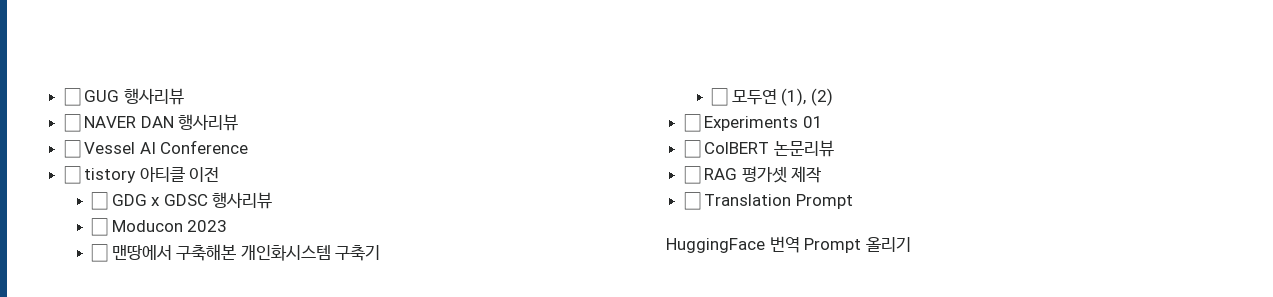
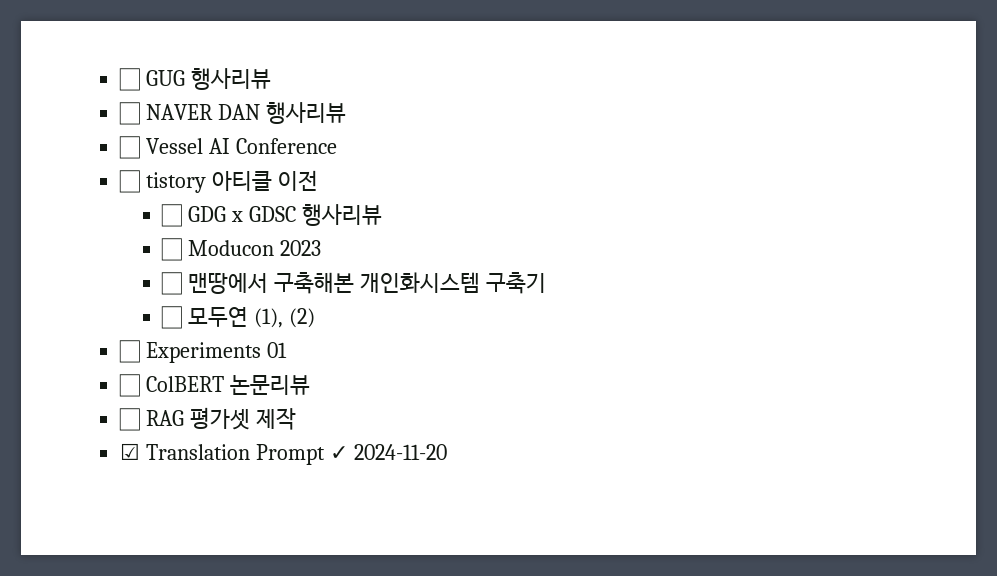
[683,192,701,210] ☐ -> [120,443,141,460] ☑
[666,236,911,253] // HuggingFace 번역 Prompt 올리기 -> [330,444,447,460] ✓ 2024-11-20

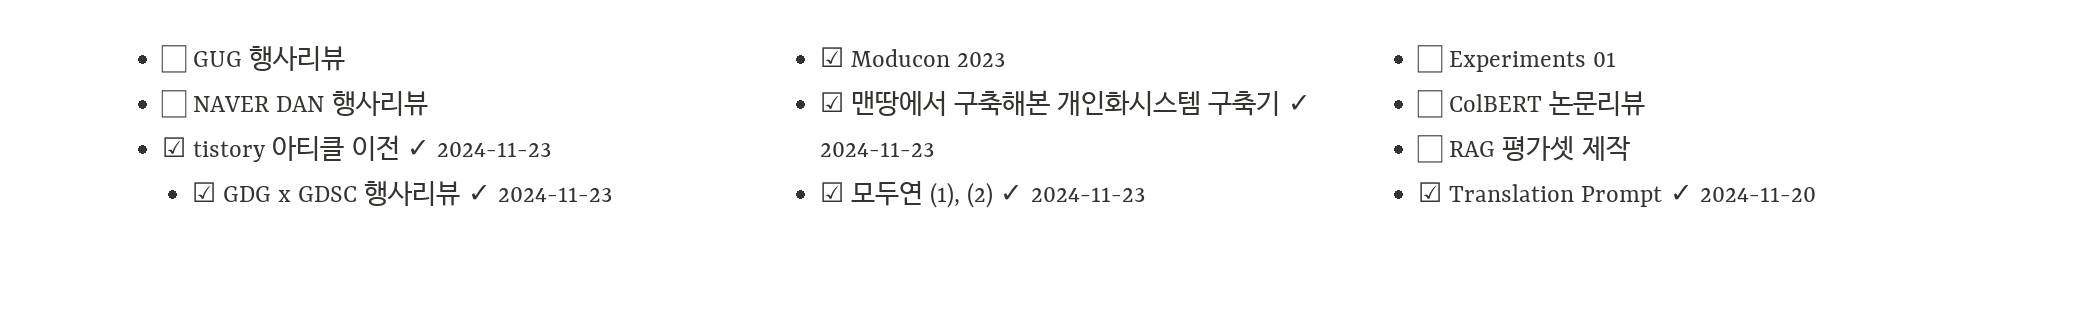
[119,136,338,159] [119,170,141,193] ☐ Vessel AI Conference // ☐ -> [162,137,187,157] ☑
[161,204,183,227] // ☐ -> [406,140,551,157] [191,182,216,202] ✓ 2024-11-23 // ☑
[161,238,183,261] // ☐ -> [467,185,612,202] [819,47,844,67] ✓ 2024-11-23 // ☑
[161,272,183,295] ☐ -> [819,92,844,112] ☑
[161,306,183,329] // ☐ -> [1287,95,1311,112] [819,142,934,157] [819,182,844,202] ✓ 2024-11-23 // ☑
(316, 318) none -> [1000,185,1145,202] ✓ 2024-11-23

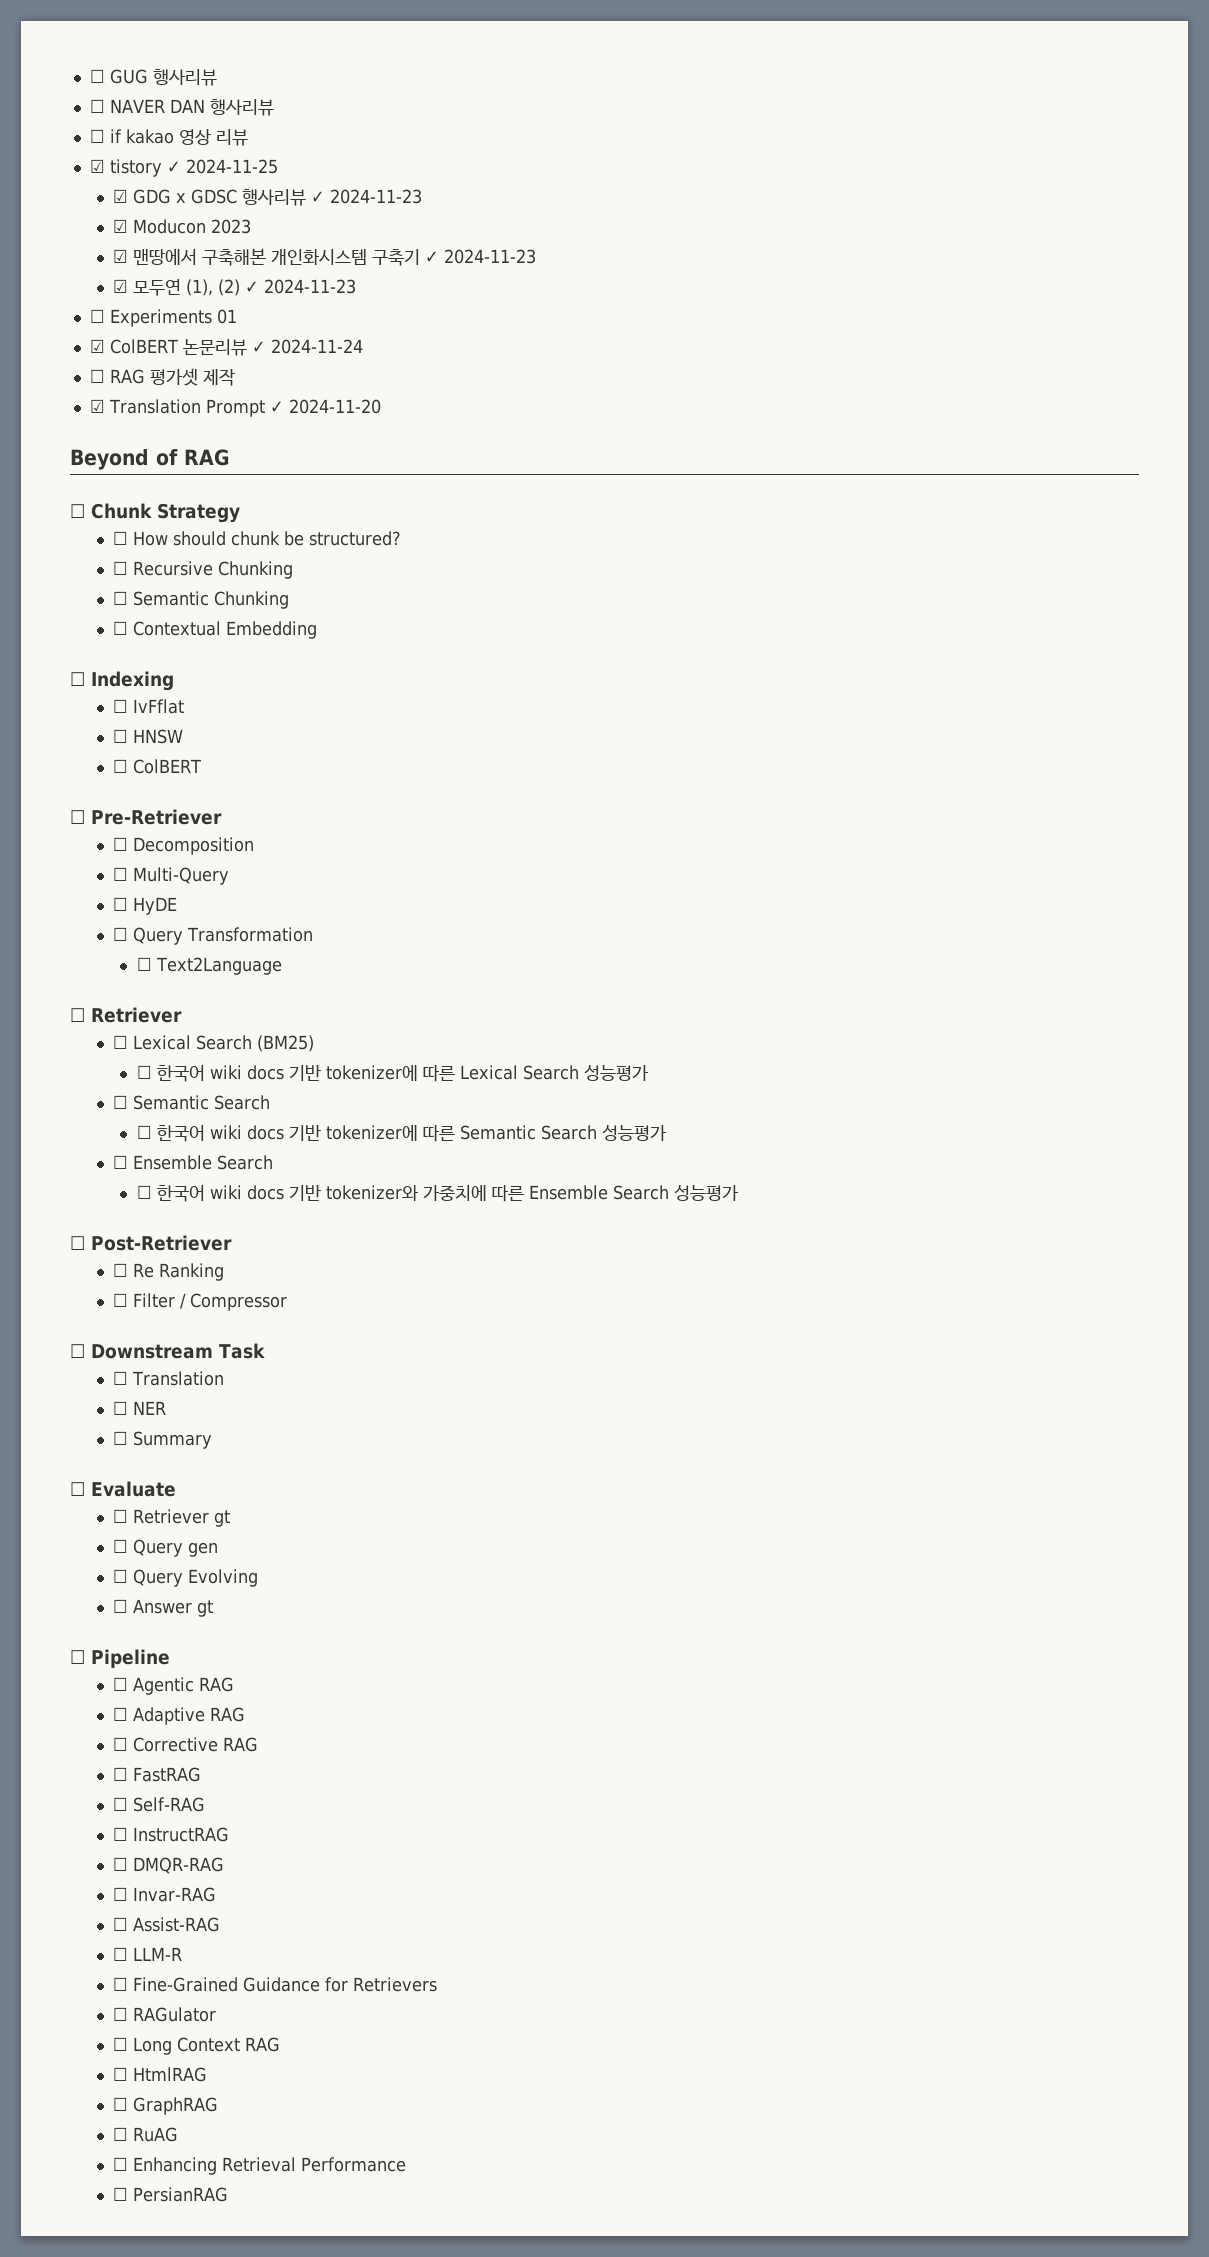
[162,135,551,162] ☑ tistory 아티클 이전 ✓ 2024-11-23 -> [89,129,248,146] [89,159,278,177] ☐ if kakao 영상 리뷰 // ☑ tistory ✓ 2024-11-25
[1417,90,1444,118] ☐ -> [89,339,105,353] ☑
(1646, 103) none -> [251,339,363,354] ✓ 2024-11-24
(1816, 194) none -> [70,449,230,470] [70,503,240,523] [113,531,402,546] [113,561,294,579] [113,591,290,609] [113,621,318,639] [70,671,174,691] [113,699,185,714] [113,729,184,744] [113,759,202,774] [70,809,222,825] [113,837,255,855] [113,867,230,885] [113,897,178,915] [113,927,314,945] [136,957,282,975] [70,1007,182,1023] [113,1035,315,1052] [136,1065,649,1082] [113,1095,271,1110] [136,1125,667,1142] [113,1155,274,1170] [136,1185,739,1202] [70,1235,232,1251] [113,1263,225,1281] [113,1293,288,1311] [70,1343,265,1359] [113,1371,225,1386] [113,1401,167,1415] [113,1431,213,1449] [70,1481,176,1497] [113,1509,231,1527] [113,1539,219,1557] [113,1569,259,1587] [113,1599,214,1617] [70,1649,170,1668] [113,1677,235,1695] [113,1707,246,1725] [113,1737,259,1752] [113,1767,202,1782] [113,1797,206,1812] [113,1827,230,1842] [113,1857,225,1874] [113,1887,217,1902] [113,1917,221,1932] [113,1947,183,1961] [113,1977,438,1992] [113,2007,217,2022] [113,2037,281,2055] [113,2067,208,2082] [113,2097,219,2115] [113,2127,179,2142] [113,2157,407,2175] [113,2187,229,2202] // Beyond of RAG // ☐ Chunk Strategy // ☐ How should chunk be structured? // ☐ Recursive Chunking // ☐ Semantic Chunking // ☐ Contextual Embedding // ☐ Indexing // ☐ IvFflat // ☐ HNSW // ☐ ColBERT // ☐ Pre-Retriever // ☐ Decomposition // ☐ Multi-Query // ☐ HyDE // ☐ Query Transformation // ☐ Text2Language // ☐ Retriever // ☐ Lexical Search (BM25) // ☐ 한국어 wiki docs 기반 tokenizer에 따른 Lexical Search 성능평가 // ☐ Semantic Search // ☐ 한국어 wiki docs 기반 tokenizer에 따른 Semantic Search 성능평가 // ☐ Ensemble Search // ☐ 한국어 wiki docs 기반 tokenizer와 가중치에 따른 Ensemble Search 성능평가 // ☐ Post-Retriever // ☐ Re Ranking // ☐ Filter / Compressor // ☐ Downstream Task // ☐ Translation // ☐ NER // ☐ Summary // ☐ Evaluate // ☐ Retriever gt // ☐ Query gen // ☐ Query Evolving // ☐ Answer gt // ☐ Pipeline // ☐ Agentic RAG // ☐ Adaptive RAG // ☐ Corrective RAG // ☐ FastRAG // ☐ Self-RAG // ☐ InstructRAG // ☐ DMQR-RAG // ☐ Invar-RAG // ☐ Assist-RAG // ☐ LLM-R // ☐ Fine-Grained Guidance for Retrievers // ☐ RAGulator // ☐ Long Context RAG // ☐ HtmlRAG // ☐ GraphRAG // ☐ RuAG // ☐ Enhancing Retrieval Performance // ☐ PersianRAG

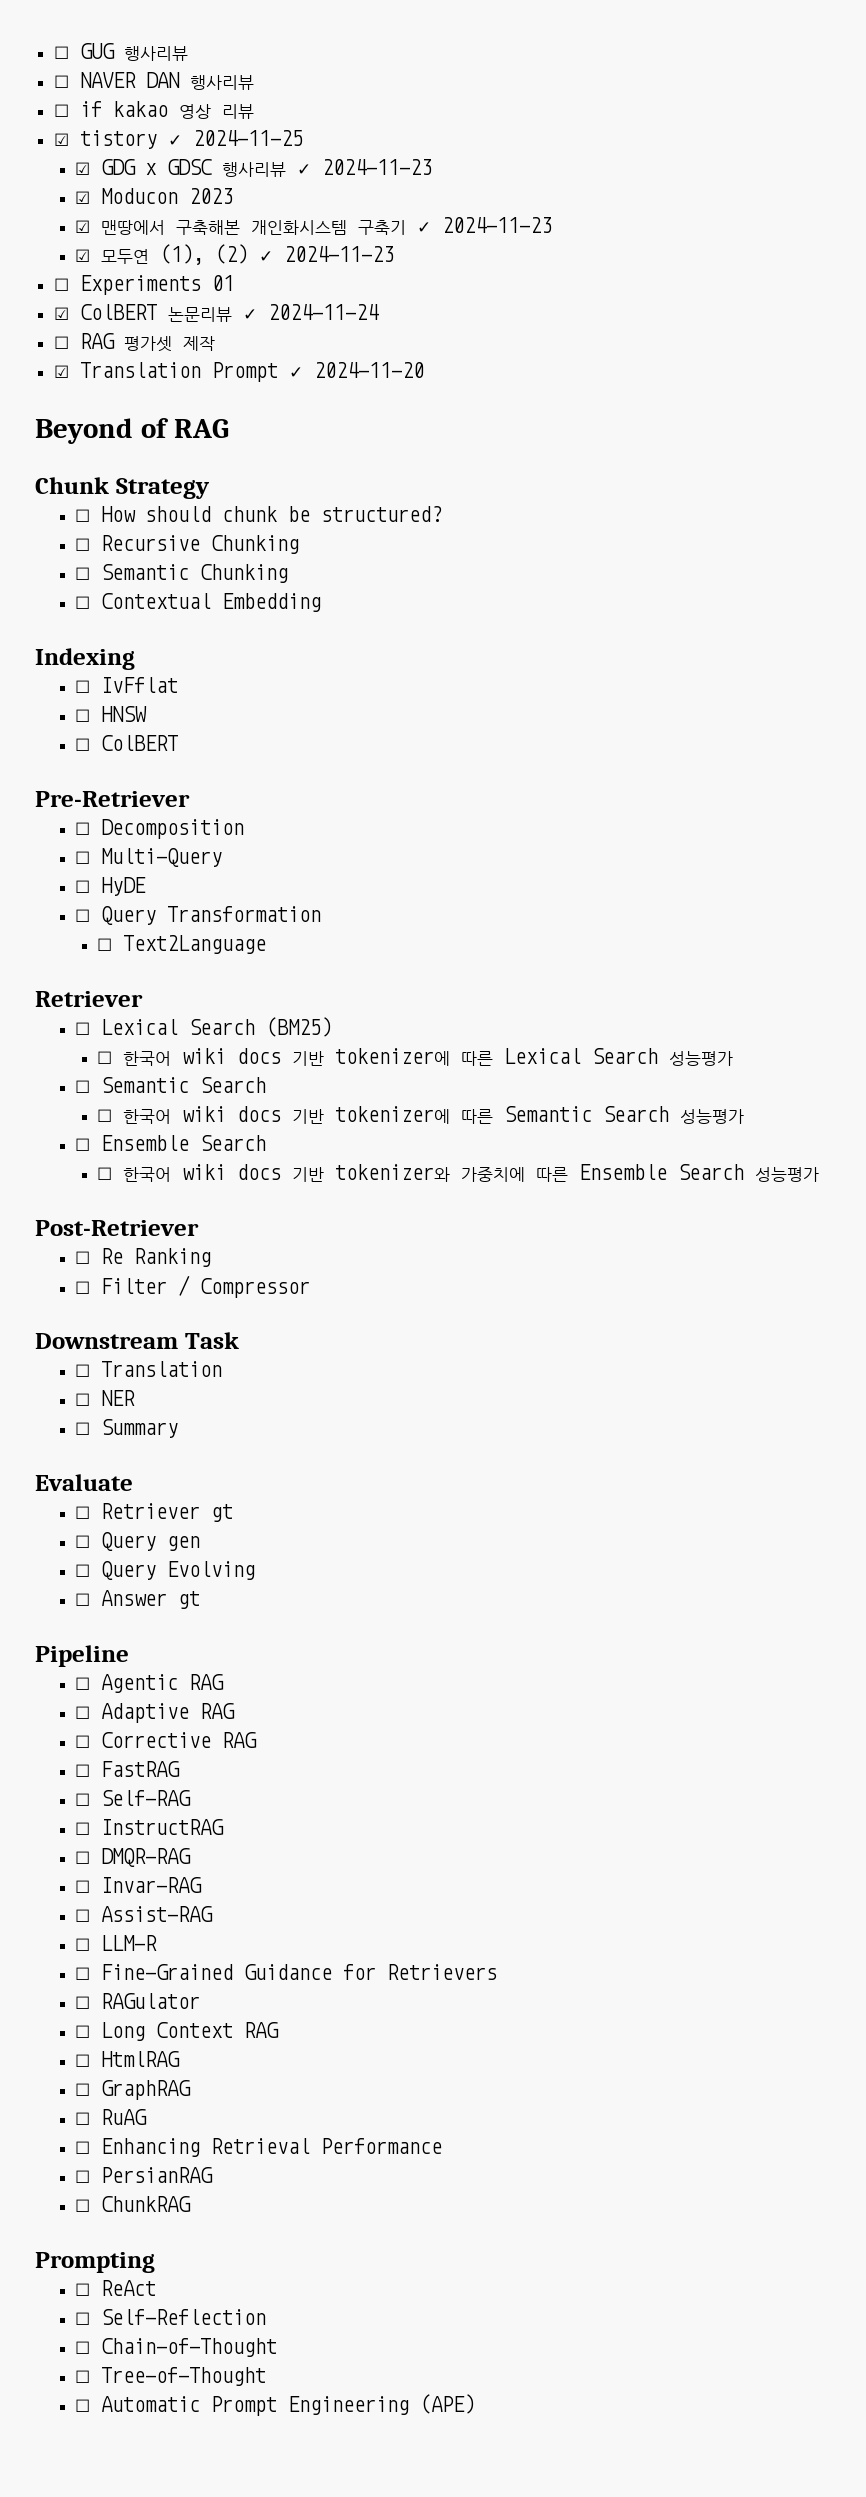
[70,504,85,518] ☐ -> (229, 428) none
[70,672,85,686] ☐ -> (322, 602) none
[70,810,85,824] ☐ -> (179, 743) none
[70,1008,85,1022] ☐ -> (267, 944) none
[70,1236,85,1250] ☐ -> (820, 1174) none
[70,1344,85,1358] ☐ -> (311, 1288) none
[70,1482,85,1496] ☐ -> (179, 1428) none
[70,1650,85,1664] ☐ -> (201, 1600) none
(229, 2194) none -> [75,2196,192,2212] [35,2252,155,2273] [75,2280,157,2296] [75,2309,267,2325] [75,2338,278,2357] [75,2367,267,2386] [75,2394,476,2416] // ☐ ChunkRAG // Prompting // ☐ ReAct // ☐ Self-Reflection // ☐ Chain-of-Thought // ☐ Tree-of-Thought // ☐ Automatic Prompt Engineering (APE)

